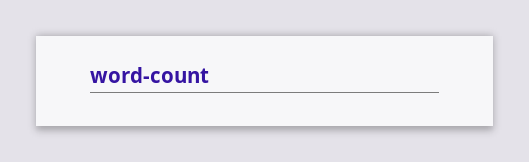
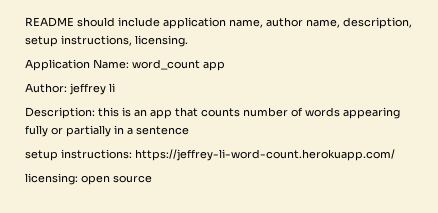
[90,67,209,83] word-count -> [25,17,412,29] [25,35,188,47] [25,59,225,71] [25,83,115,95] [25,107,400,119] [25,125,189,137] [25,149,395,161] [25,173,152,185] README should include application name, author name, description, setup instructions, licensing. // Application Name: word_count app // Author: jeffrey li // Description: this is an app that counts number of words appearing fully or partially in a sentence // setup instructions: https://jeffrey-li-word-count.herokuapp.com/ // licensing: open source

